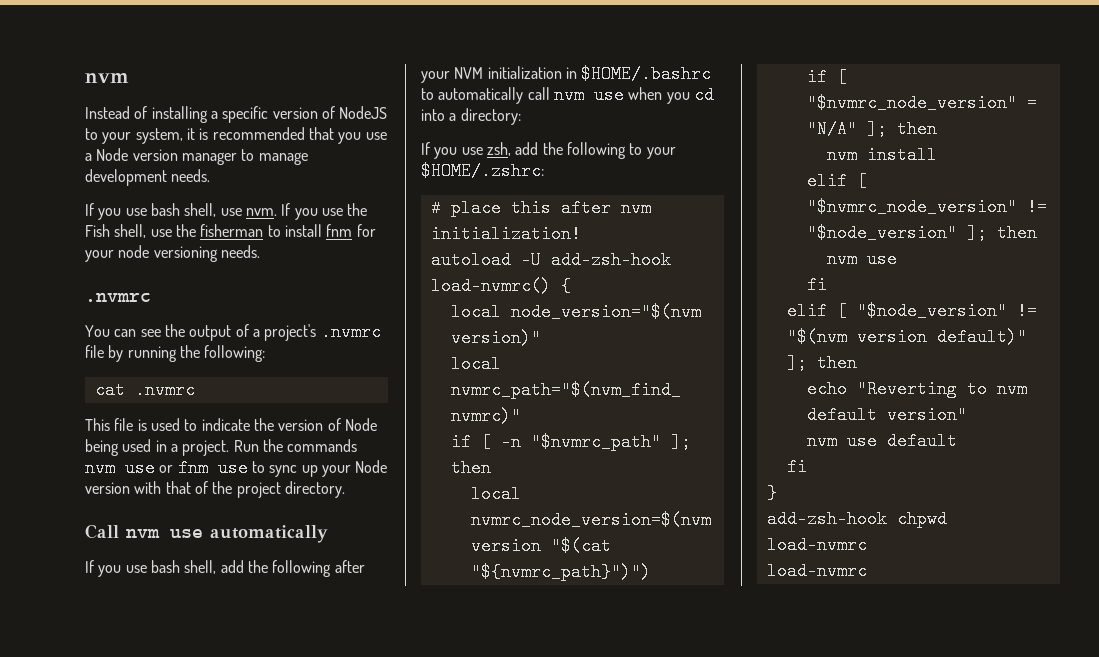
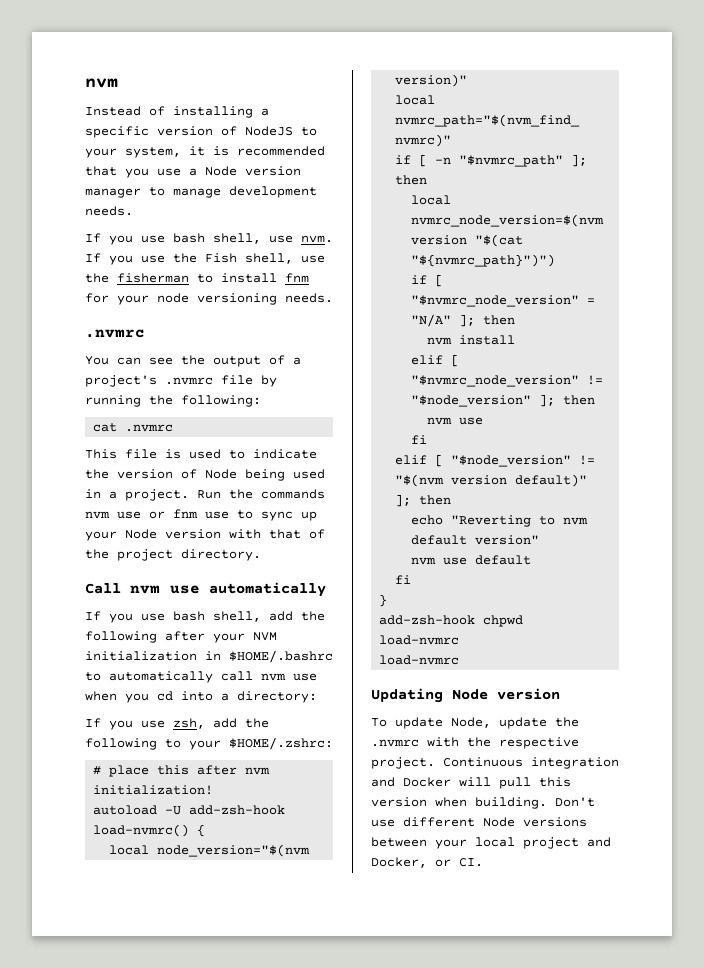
(867, 571) none -> [371,688,560,703] [371,717,579,729] [371,737,579,749] [371,757,619,769] [371,777,571,789] [371,797,595,809] [371,817,587,827] [371,837,611,849] [371,857,483,868] // Updating Node version // To update Node, update the .nvmrc with the respective project. Continuous integration and Docker will pull this version when building. Don't use different Node versions between your local project and Docker, or CI.

